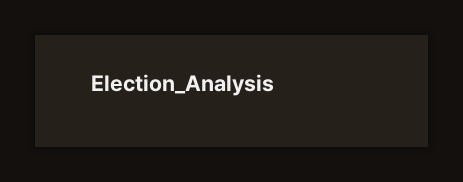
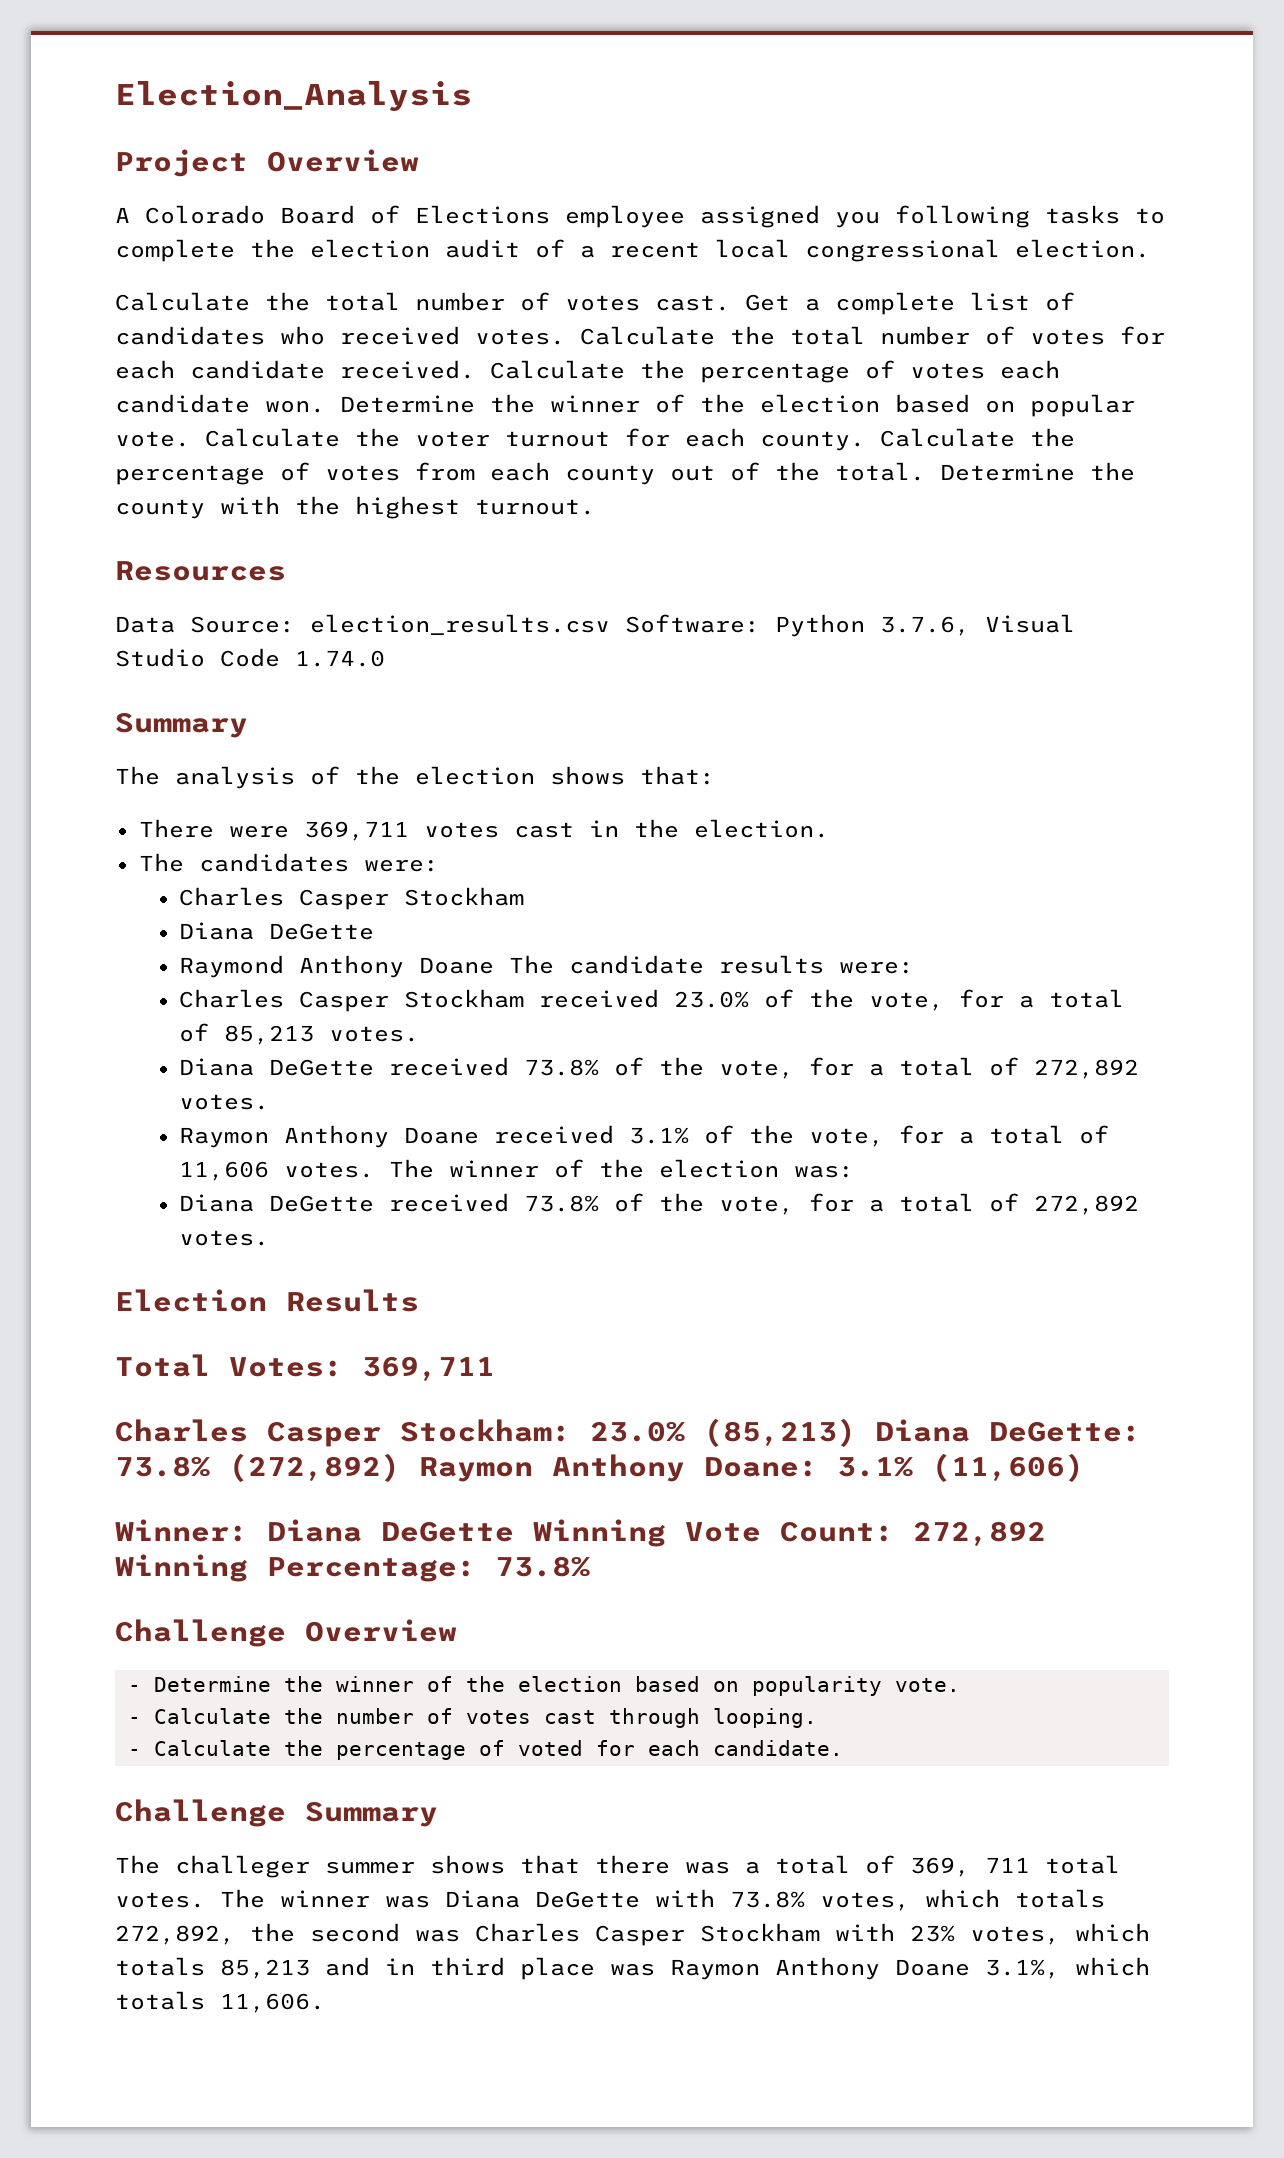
(274, 85) none -> [115,149,419,177] [115,205,1165,228] [115,239,1150,262] [115,292,1075,315] [115,326,1165,345] [115,360,1060,383] [115,394,1135,417] [115,428,1075,451] [115,462,1135,485] [115,496,595,519] [115,561,286,581] [115,614,1075,637] [115,648,385,667] [115,712,248,738] [115,766,715,789] [138,819,829,841] [138,853,439,872] [179,887,525,910] [179,922,375,940] [179,955,915,978] [179,989,1125,1012] [179,1023,420,1045] [179,1057,1140,1079] [179,1094,270,1110] [179,1125,1110,1148] [179,1159,855,1181] [179,1193,1140,1215] [179,1230,270,1246] [115,1289,419,1312] [115,1354,495,1382] [115,1418,1141,1447] [115,1453,1084,1482] [115,1519,1046,1547] [115,1554,590,1582] [115,1619,457,1647] [127,1676,960,1696] [127,1708,817,1728] [127,1740,843,1760] [115,1799,438,1827] [115,1855,1120,1878] [115,1889,1105,1911] [115,1923,1150,1946] [115,1957,1150,1980] [115,1991,325,2013] // Project Overview // A Colorado Board of Elections employee assigned you following tasks to complete the election audit of a recent local congressional election. // Calculate the total number of votes cast. Get a complete list of candidates who received votes. Calculate the total number of votes for each candidate received. Calculate the percentage of votes each candidate won. Determine the winner of the election based on popular vote. Calculate the voter turnout for each county. Calculate the percentage of votes from each county out of the total. Determine the county with the highest turnout. // Resources // Data Source: election_results.csv Software: Python 3.7.6, Visual Studio Code 1.74.0 // Summary // The analysis of the election shows that: // There were 369,711 votes cast in the election. // The candidates were: // Charles Casper Stockham // Diana DeGette // Raymond Anthony Doane The candidate results were: // Charles Casper Stockham received 23.0% of the vote, for a total of 85,213 votes. // Diana DeGette received 73.8% of the vote, for a total of 272,892 votes. // Raymon Anthony Doane received 3.1% of the vote, for a total of 11,606 votes. The winner of the election was: // Diana DeGette received 73.8% of the vote, for a total of 272,892 votes. // Election Results // Total Votes: 369,711 // Charles Casper Stockham: 23.0% (85,213) Diana DeGette: 73.8% (272,892) Raymon Anthony Doane: 3.1% (11,606) // Winner: Diana DeGette Winning Vote Count: 272,892 Winning Percentage: 73.8% // Challenge Overview // - Determine the winner of the election based on popularity vote. // - Calculate the number of votes cast through looping. // - Calculate the percentage of voted for each candidate. // Challenge Summary // The challeger summer shows that there was a total of 369, 711 total votes. The winner was Diana DeGette with 73.8% votes, which totals 272,892, the second was Charles Casper Stockham with 23% votes, which totals 85,213 and in third place was Raymon Anthony Doane 3.1%, which totals 11,606.

